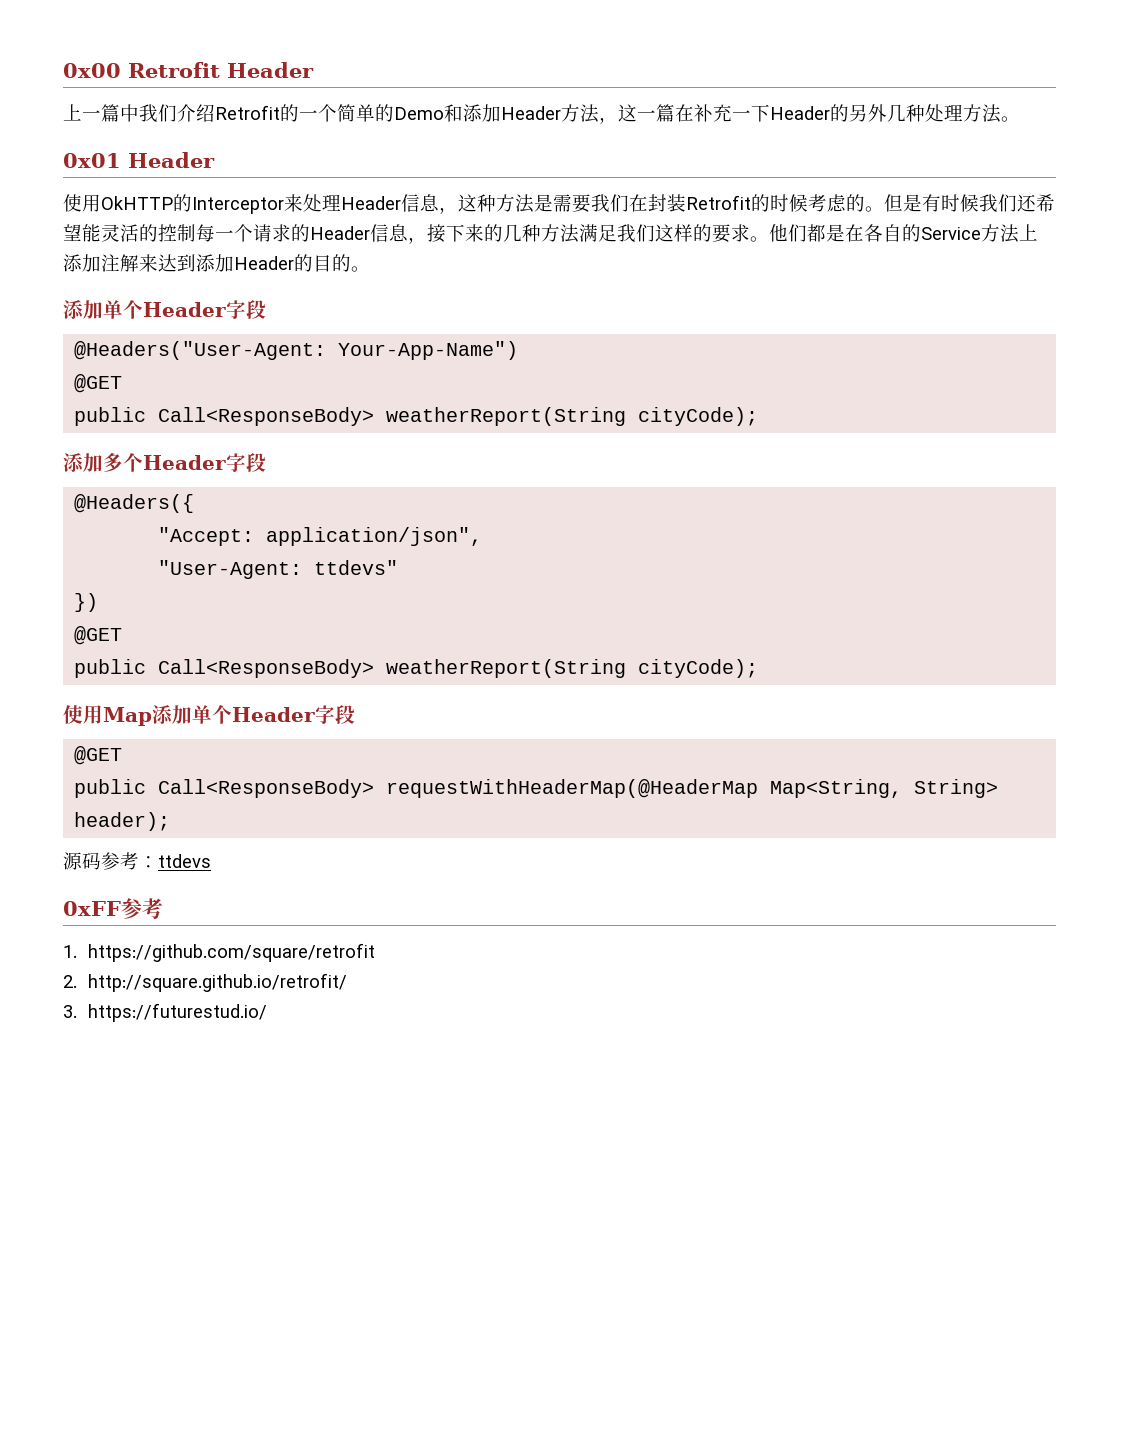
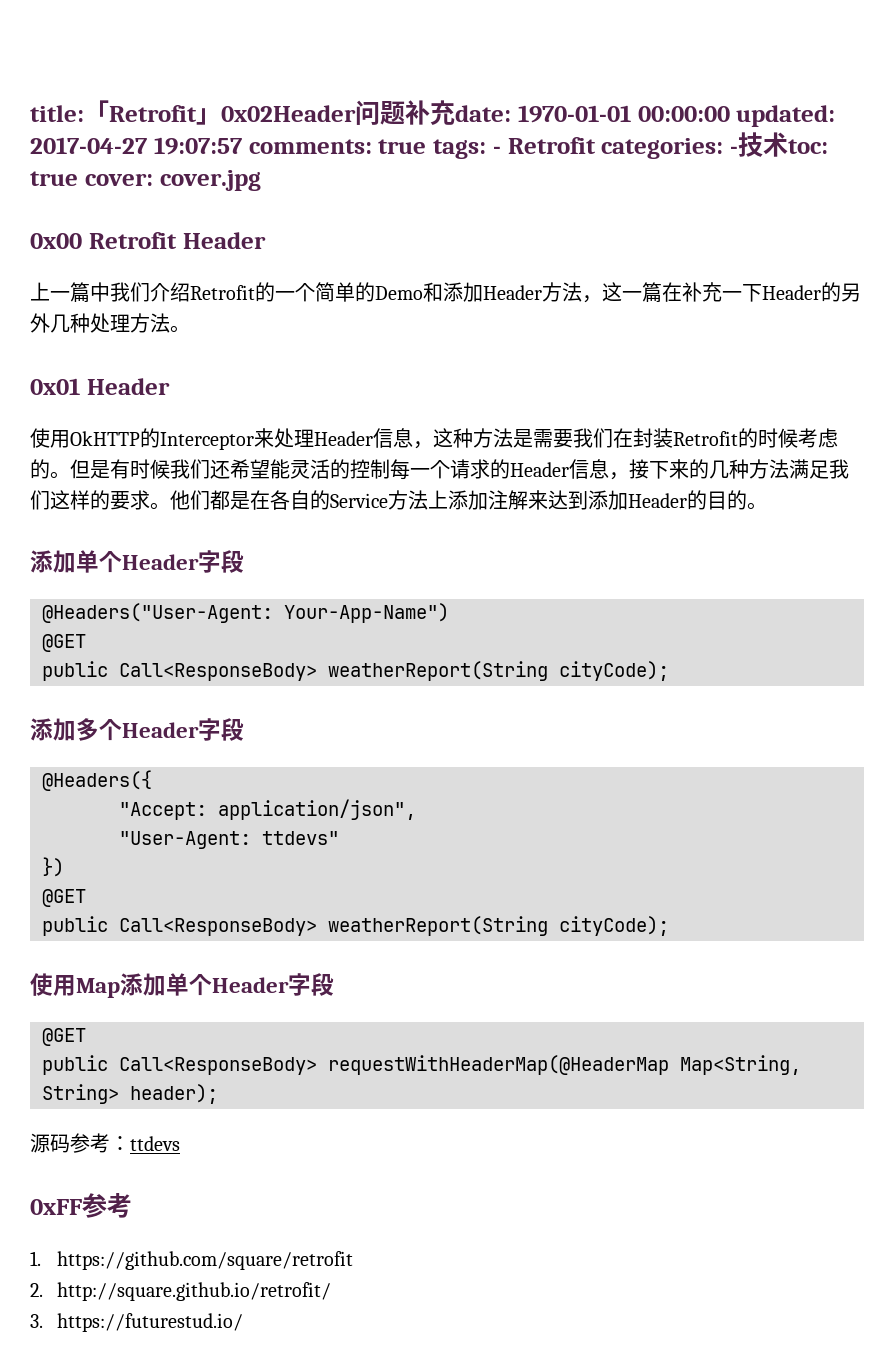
(63, 70) none -> [30,100,836,127] [30,132,828,159] [30,170,261,191] title:「Retrofit」0x02Header问题补充date: 1970-01-01 00:00:00 updated: 2017-04-27 19:07:57 comments: true tags: - Retrofit categories: -技术toc: true cover: cover.jpg //

